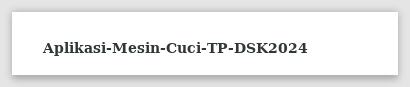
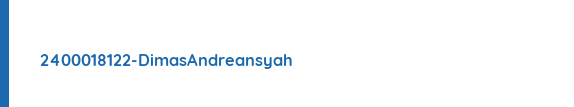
[42,42,308,56] Aplikasi-Mesin-Cuci-TP-DSK2024 -> [40,53,293,69] 2400018122-DimasAndreansyah

